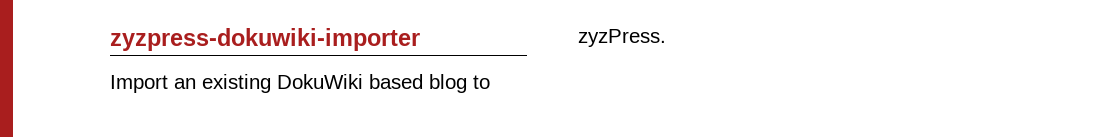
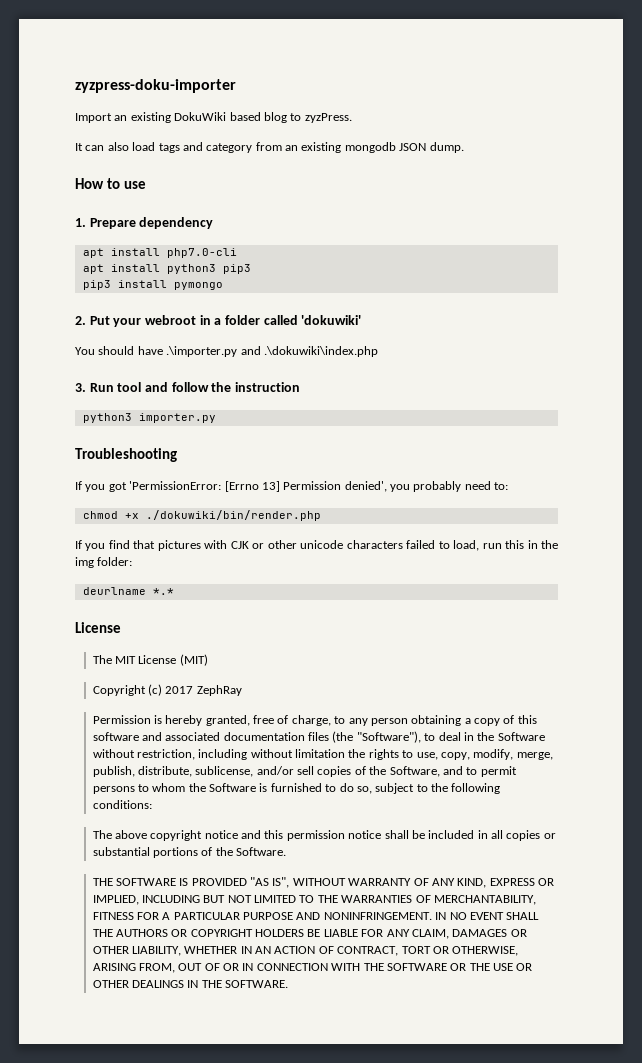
[110,28,420,51] zyzpress-dokuwiki-importer -> [75,79,236,93] zyzpress-doku-importer
(666, 38) none -> [75,142,464,153] [75,178,146,189] [75,217,214,229] [82,248,237,258] [82,264,251,274] [82,280,223,290] [75,315,362,327] [75,346,378,357] [75,382,300,392] [82,413,216,423] [75,448,177,462] [75,481,509,492] [82,510,321,521] [75,540,559,551] [75,557,133,568] [82,587,174,595] [75,622,121,633] [92,654,208,666] [92,684,242,696] [92,715,537,726] [92,731,545,743] [92,749,553,760] [92,766,517,777] [92,783,501,794] [92,800,152,809] [92,830,556,841] [92,847,287,858] [92,877,555,888] [92,895,536,905] [92,912,540,920] [92,929,527,939] [92,946,519,956] [92,963,533,973] [92,980,289,988] // It can also load tags and category from an existing mongodb JSON dump. // How to use // 1. Prepare dependency // apt install php7.0-cli // apt install python3 pip3 // pip3 install pymongo // 2. Put your webroot in a folder called 'dokuwiki' // You should have .\importer.py and .\dokuwiki\index.php // 3. Run tool and follow the instruction // python3 importer.py // Troubleshooting // If you got 'PermissionError: [Errno 13] Permission denied', you probably need to: // chmod +x ./dokuwiki/bin/render.php // If you find that pictures with CJK or other unicode characters failed to load, run this in the img folder: // deurlname *.* // License // The MIT License (MIT) // Copyright (c) 2017 ZephRay // Permission is hereby granted, free of charge, to any person obtaining a copy of this software and associated documentation files (the "Software"), to deal in the Software without restriction, including without limitation the rights to use, copy, modify, merge, publish, distribute, sublicense, and/or sell copies of the Software, and to permit persons to whom the Software is furnished to do so, subject to the following conditions: // The above copyright notice and this permission notice shall be included in all copies or substantial portions of the Software. // THE SOFTWARE IS PROVIDED "AS IS", WITHOUT WARRANTY OF ANY KIND, EXPRESS OR IMPLIED, INCLUDING BUT NOT LIMITED TO THE WARRANTIES OF MERCHANTABILITY, FITNESS FOR A PARTICULAR PURPOSE AND NONINFRINGEMENT. IN NO EVENT SHALL THE AUTHORS OR COPYRIGHT HOLDERS BE LIABLE FOR ANY CLAIM, DAMAGES OR OTHER LIABILITY, WHETHER IN AN ACTION OF CONTRACT, TORT OR OTHERWISE, ARISING FROM, OUT OF OR IN CONNECTION WITH THE SOFTWARE OR THE USE OR OTHER DEALINGS IN THE SOFTWARE.

